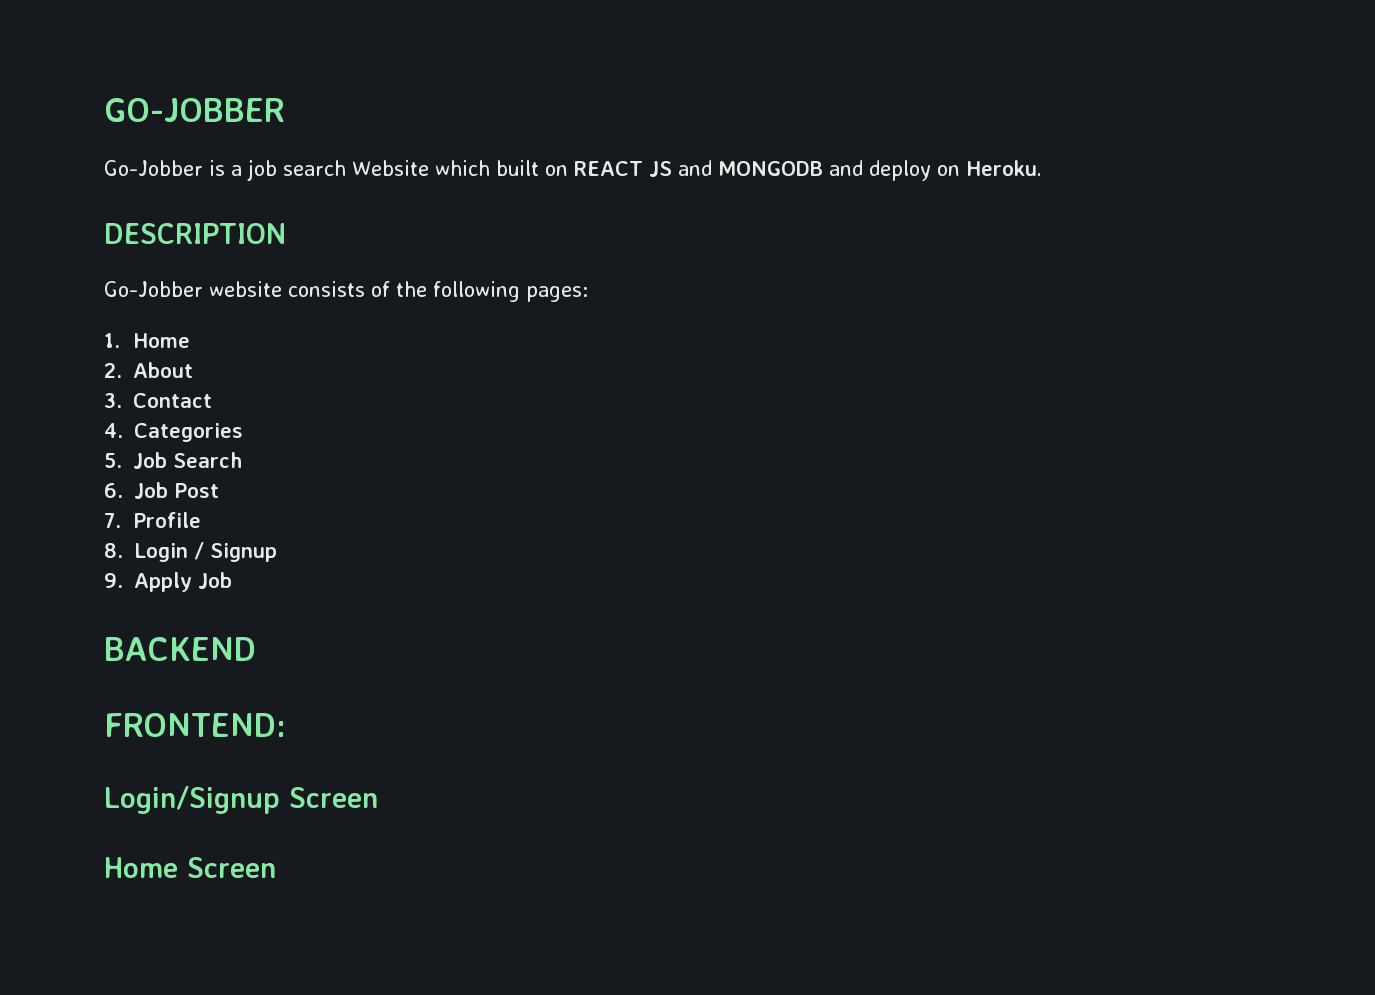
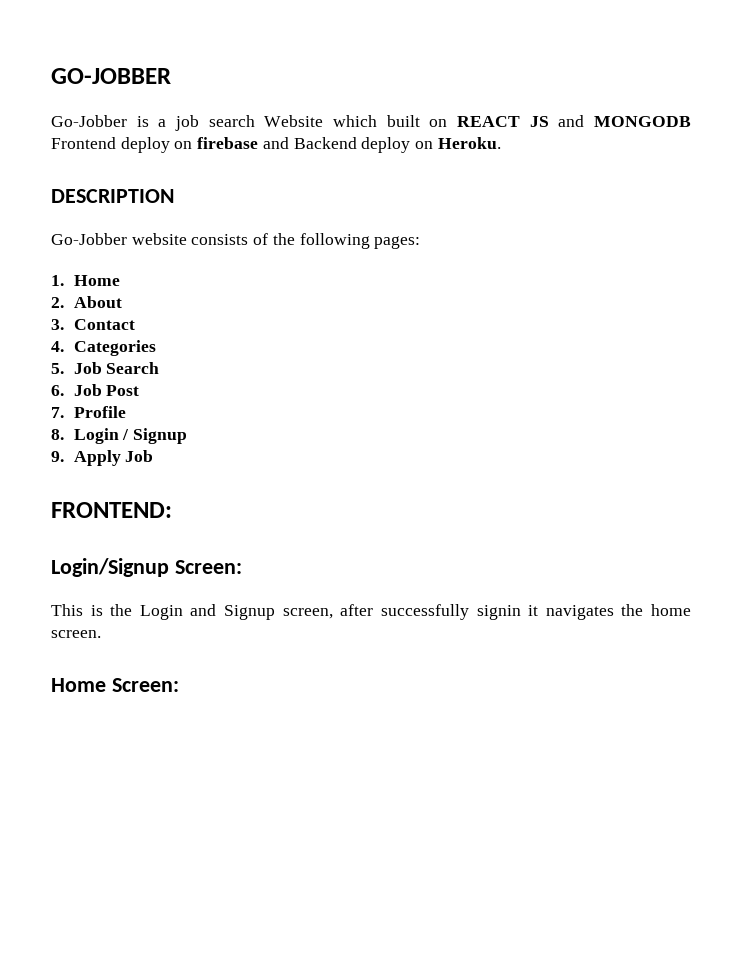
[828,160,863,176] and -> [51,137,357,153] Frontend deploy on firebase and Backend
[104,637,256,661] // BACKEND -> (154, 456) none
[289,787,378,808] [104,857,276,878] Screen // Home Screen -> [174,560,242,574] [51,604,692,620] [51,630,101,638] [51,678,179,692] Screen: // This is the Login and Signup screen, after successfully signin it navigates the home screen. // Home Screen:

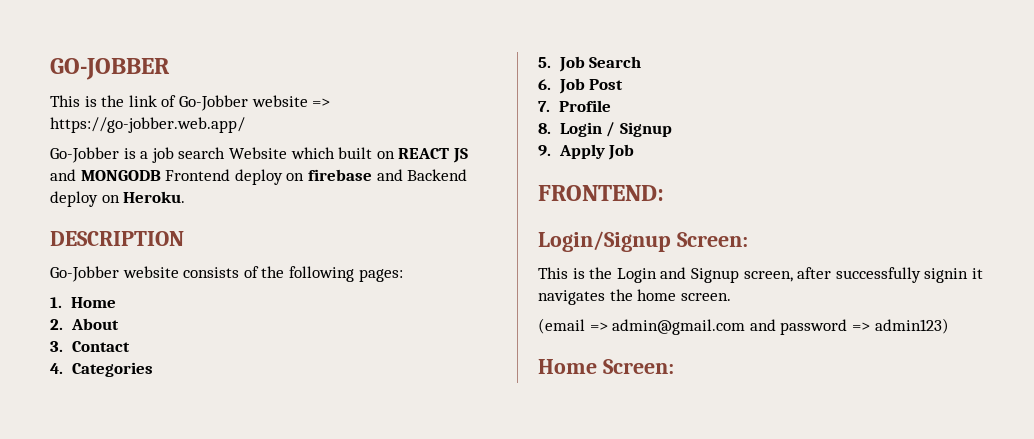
(171, 76) none -> [50,95,331,111] [50,117,245,133] // This is the link of Go-Jobber website => https://go-jobber.web.app/
(101, 634) none -> [538,318,949,335] // (email => admin@gmail.com and password => admin123)

